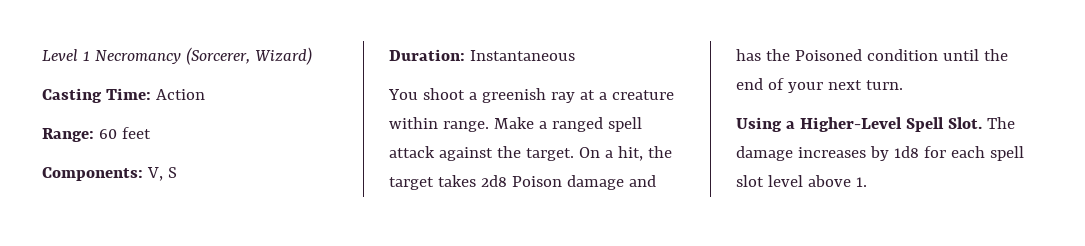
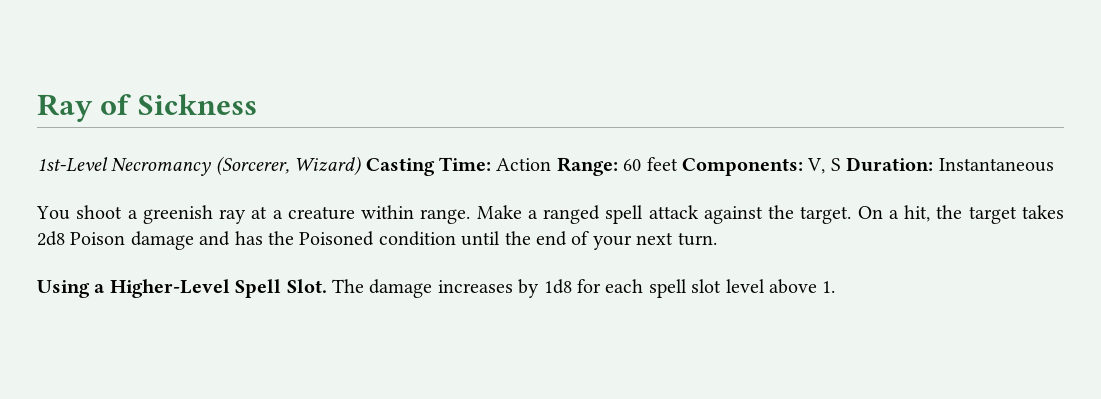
[42,49,90,61] Level 1 -> [37,94,257,122] [37,157,108,172] Ray of Sickness // 1st-Level
(312, 56) // -> (362, 166) none
(205, 94) // -> (552, 164) none
(151, 133) // -> (678, 164) none
(177, 172) // -> (841, 164) none

